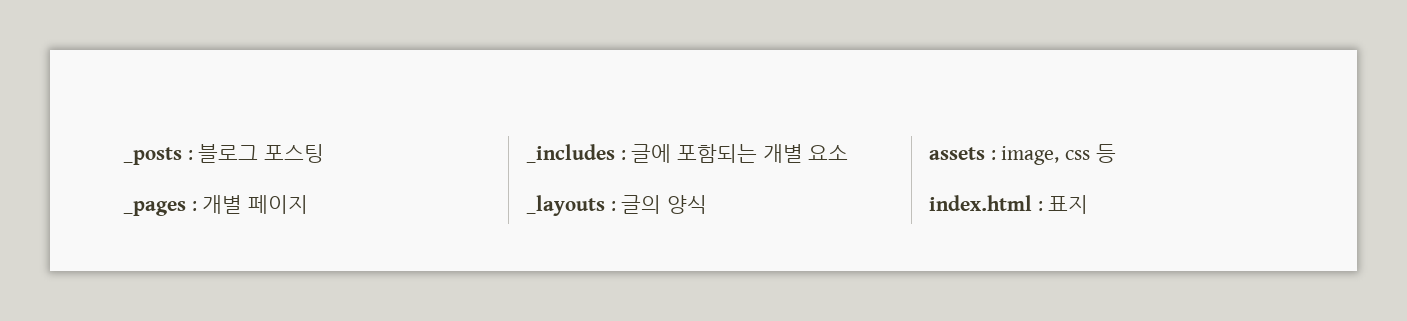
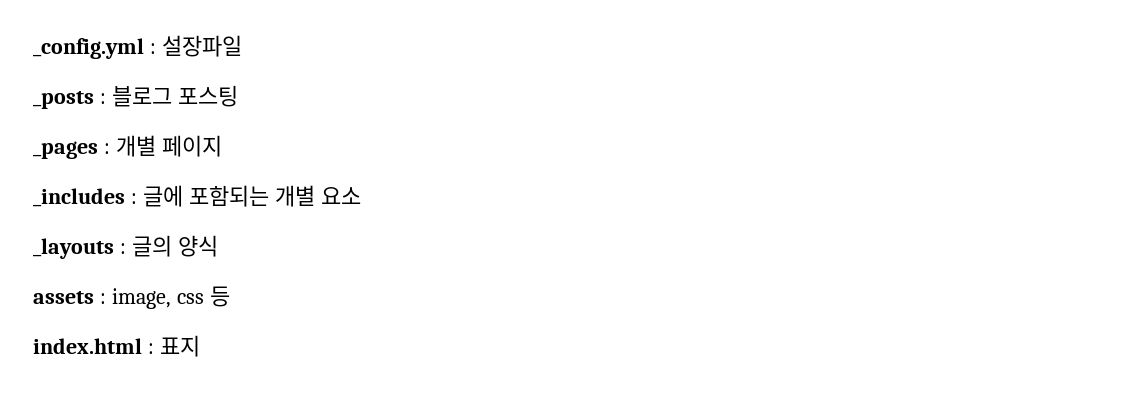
(123, 156) none -> [33,35,242,59] _config.yml : 설장파일 //

